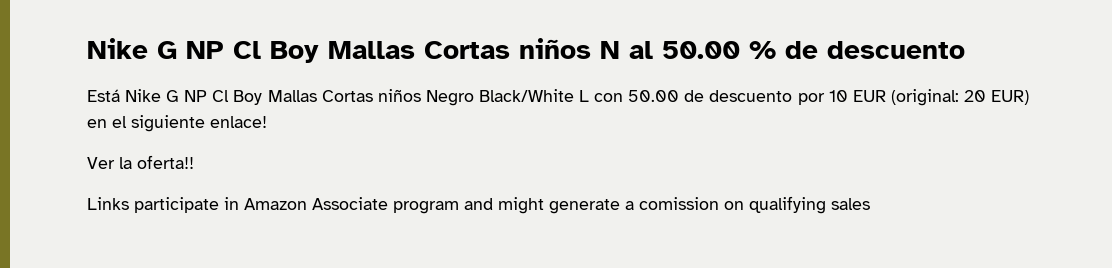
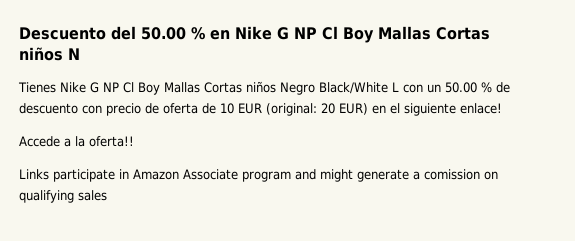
(87, 48) none -> [19,26,230,40] Descuento del 50.00 % en
[629,41,965,59] [87,89,120,102] al 50.00 % de descuento // Está -> [18,82,56,93] // Tienes
[628,90,825,105] 50.00 de descuento por -> [427,82,510,93] [19,103,216,116] un 50.00 % de descuento con precio de oferta de
[87,157,115,169] Ver -> [19,136,71,147] Accede a

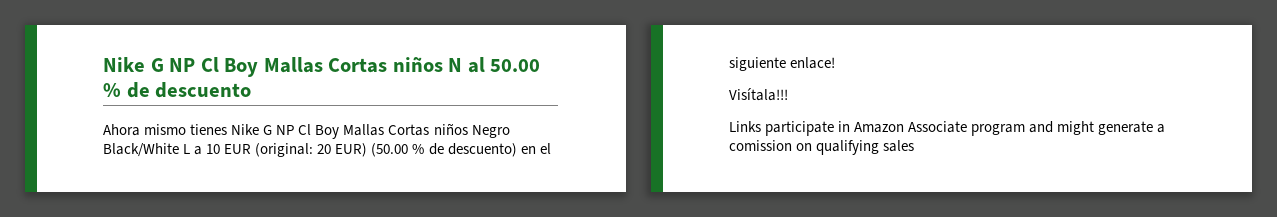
[19,26,230,40] Descuento del 50.00 % en -> (103, 64) none
[18,82,56,93] // Tienes -> [467,57,541,73] [103,82,252,98] [103,124,228,136] al 50.00 % de descuento // Ahora mismo tienes
[403,82,510,93] [19,103,216,116] con un 50.00 % de descuento con precio de oferta de -> [194,146,203,155] a
(368, 109) none -> [371,143,517,157] (50.00 % de descuento)
[19,136,134,147] Accede a la oferta!! -> [729,88,788,101] Visítala!!!

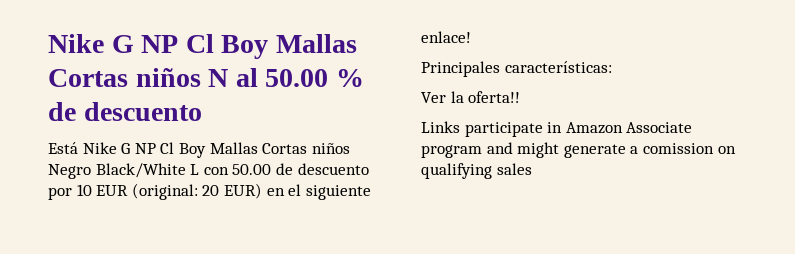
[103,124,228,136] Ahora mismo tienes -> [48,142,78,154] Está
[194,146,203,155] a -> [203,163,369,175] [48,187,72,200] con 50.00 de descuento por
[371,143,517,157] (50.00 % de descuento) -> (262, 191) none
[729,88,788,101] Visítala!!! -> [421,61,612,77] [421,91,521,103] Principales características: // Ver la oferta!!

